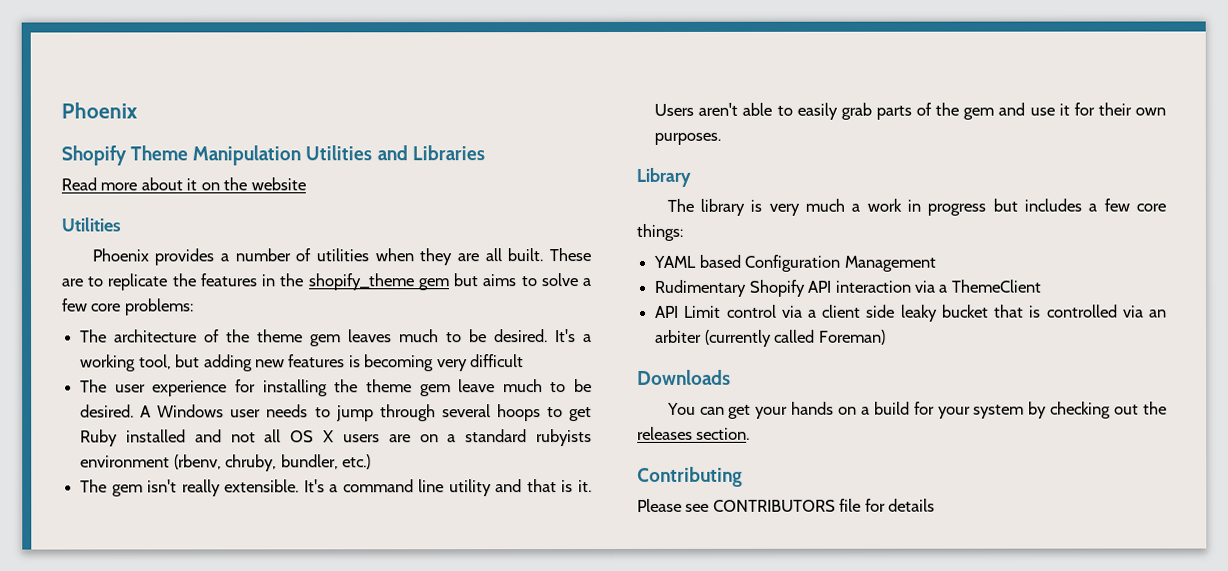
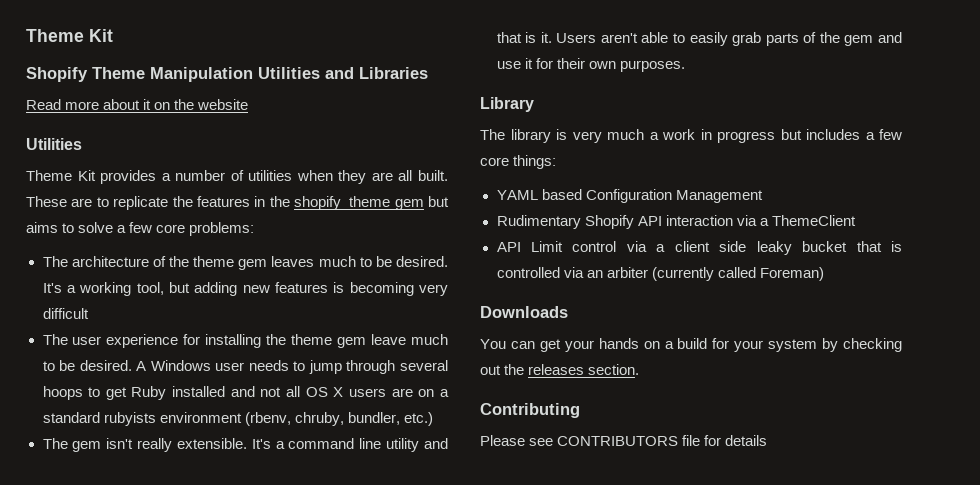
[61,102,138,119] Phoenix -> [26,29,113,42] Theme Kit
[91,248,149,262] Phoenix -> [26,170,96,181] Theme Kit

